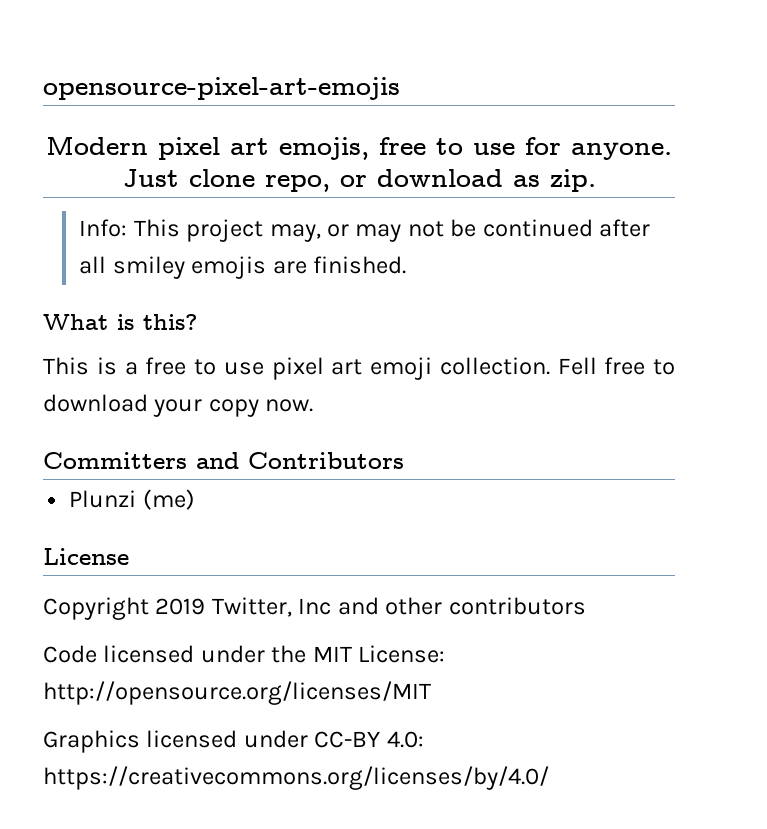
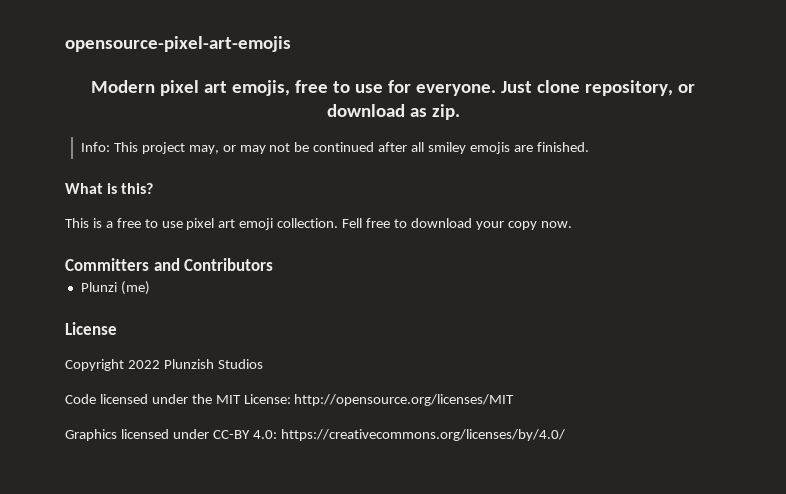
[571,142,672,160] anyone. -> [415,84,496,96] everyone.
[264,175,330,192] repo, -> [584,80,673,96] repository,
[155,597,586,617] 2019 Twitter, Inc and other contributors -> [127,359,263,369] 2022 Plunzish Studios

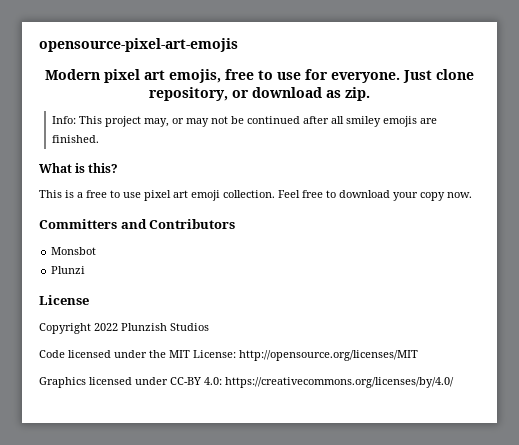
[342,218,363,228] Fell -> [278,190,300,198] Feel
(274, 264) none -> [51,247,97,255] // Monsbot
[120,281,150,295] (me) -> (86, 270) none

